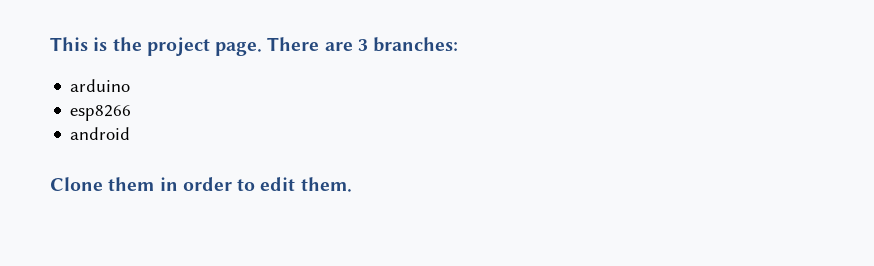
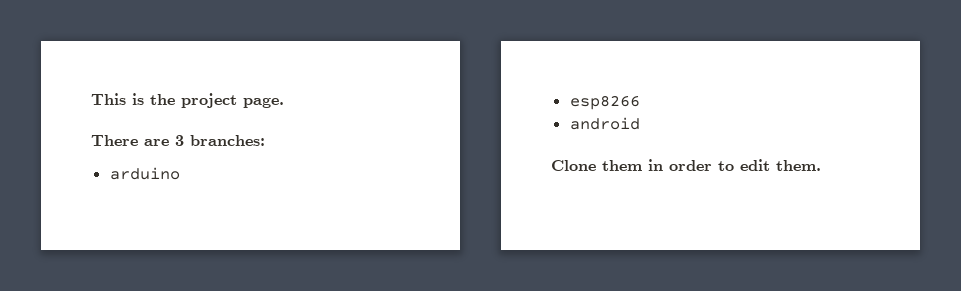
(263, 49) none -> (284, 102) //

